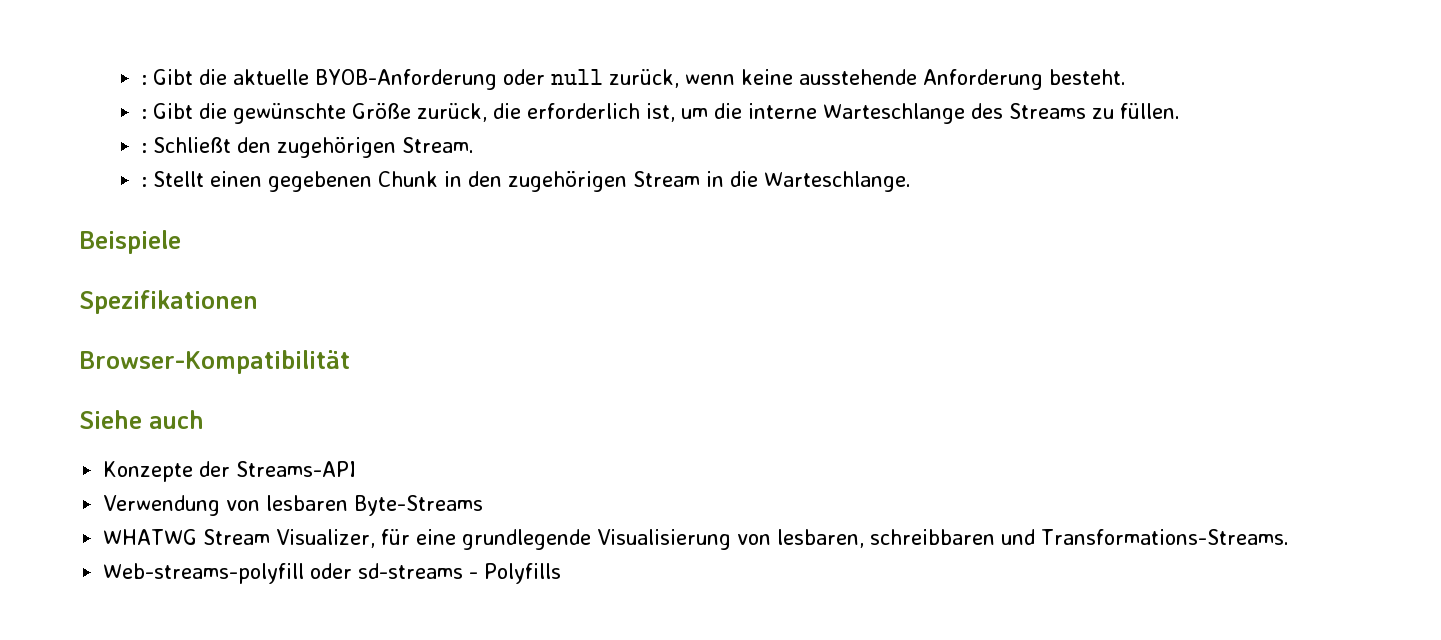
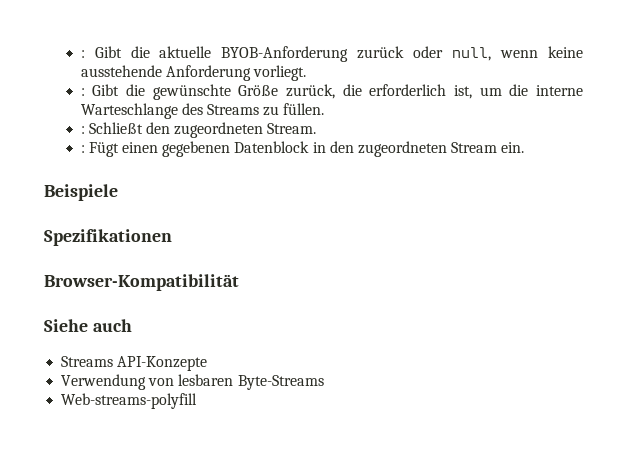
[502,69,679,88] oder null zurück, -> [357,46,492,61] zurück oder null,
[1048,69,1126,85] besteht. -> [253,65,307,81] vorliegt.
[276,136,396,158] zugehörigen -> [174,122,264,138] zugeordneten
[152,171,204,187] Stellt -> [88,142,119,157] Fügt
[377,171,438,187] Chunk -> [234,141,310,153] Datenblock
[507,170,911,192] zugehörigen Stream in die Warteschlange. -> [357,141,525,157] zugeordneten Stream ein.
[103,461,357,482] Konzepte der Streams-API -> [61,356,208,371] Streams API-Konzepte
[103,529,1290,550] [103,563,562,584] WHATWG Stream Visualizer, für eine grundlegende Visualisierung von lesbaren, schreibbaren und Transformations-Streams. // Web-streams-polyfill oder sd-streams - Polyfills -> [61,393,198,409] Web-streams-polyfill

